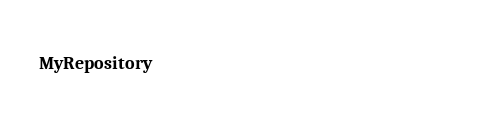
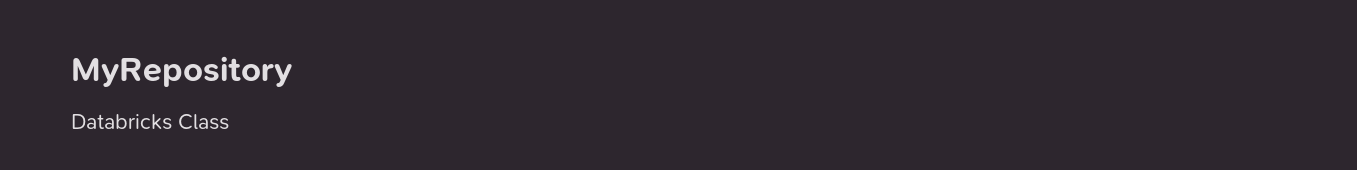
(153, 64) none -> [71,114,229,130] // Databricks Class

